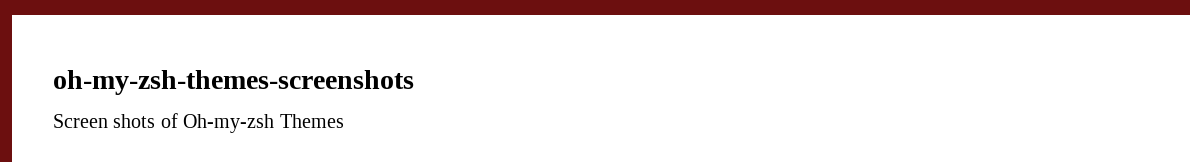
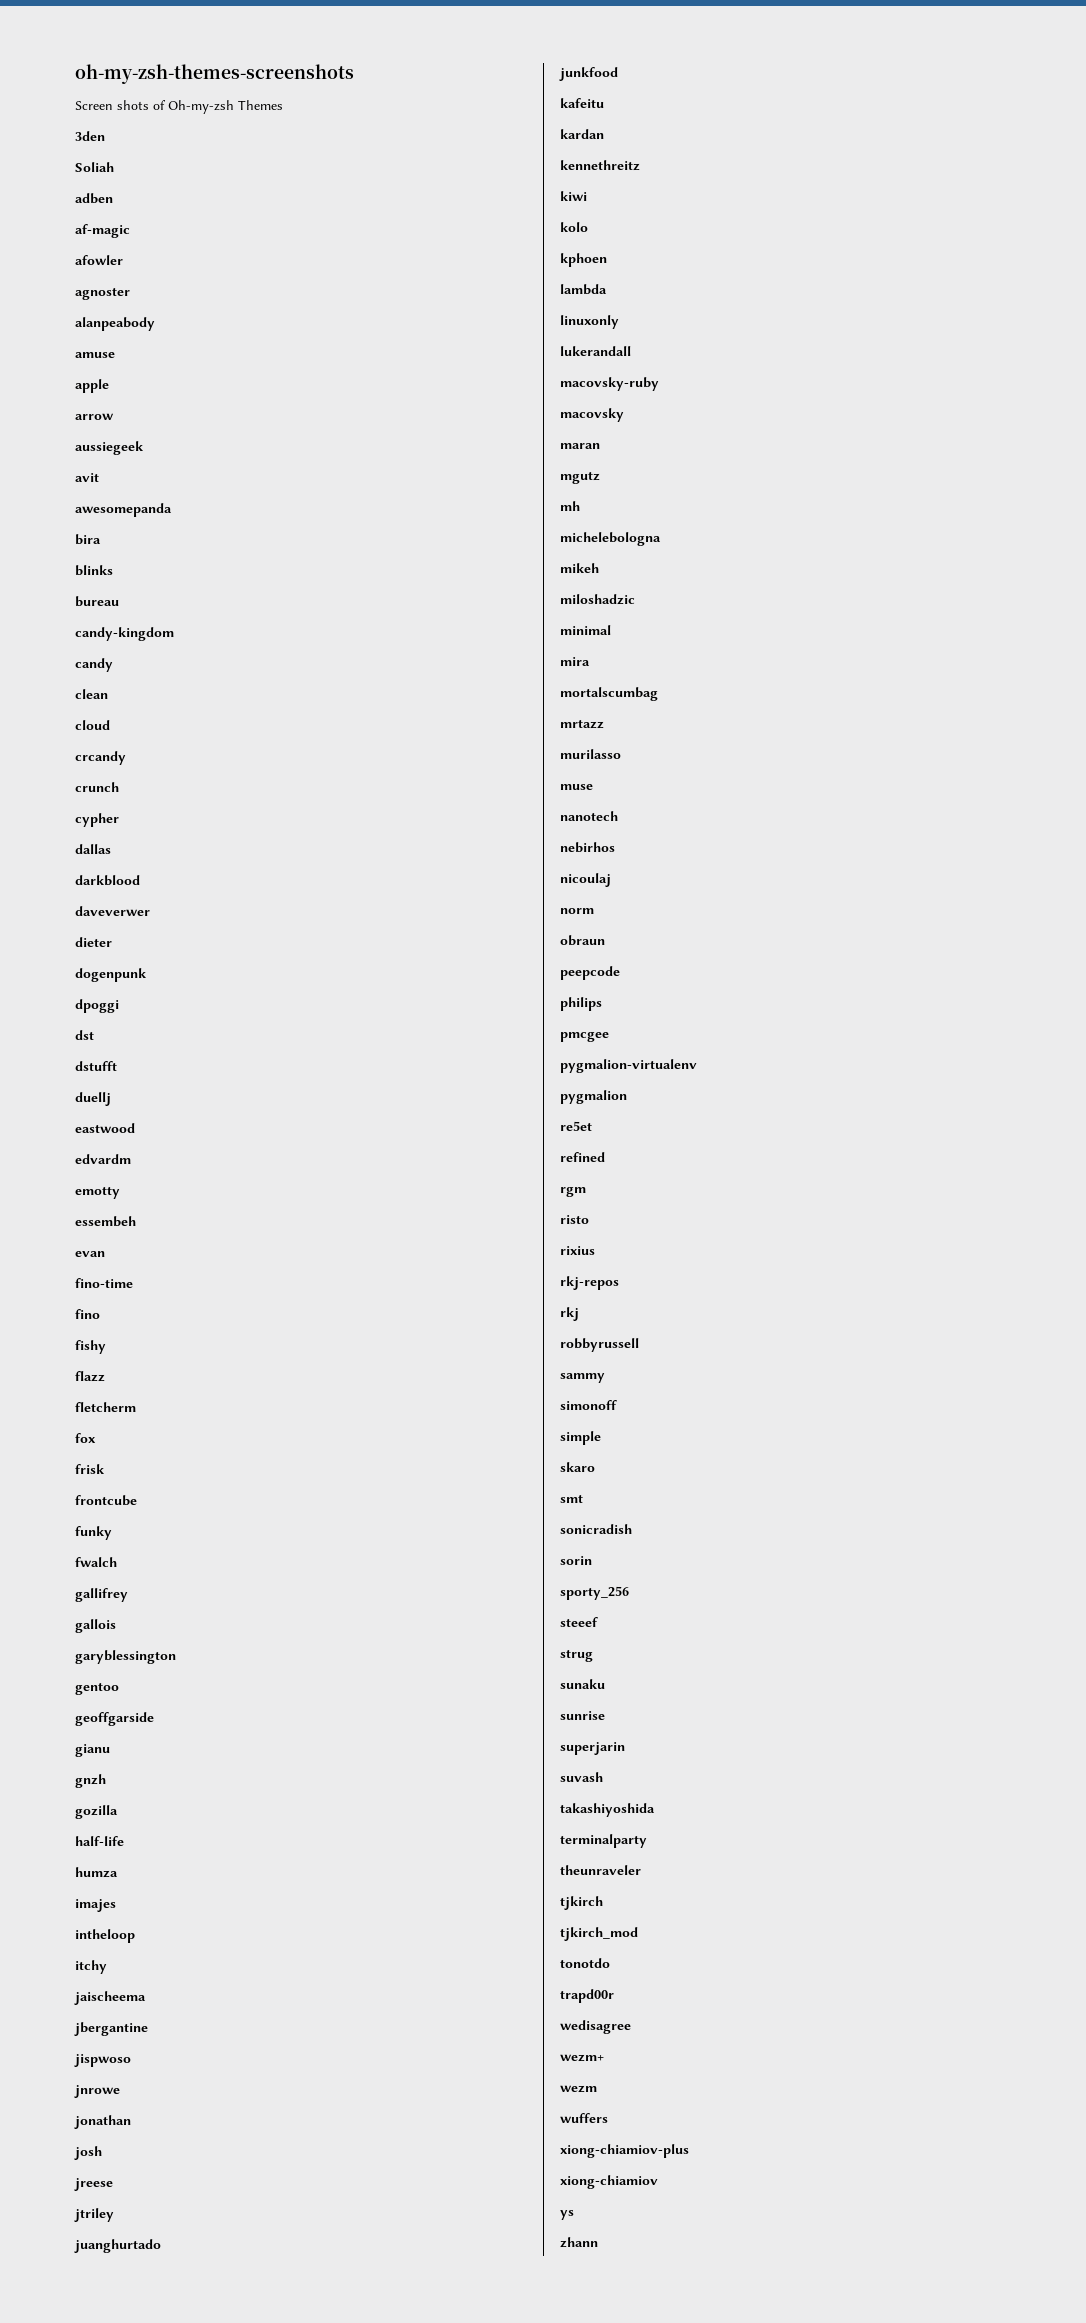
(344, 121) none -> [75,131,105,141] [75,162,114,172] [75,193,113,204] [75,224,130,238] [75,255,123,265] [75,287,130,300] [75,317,155,331] [75,352,115,358] [75,379,109,393] [75,413,114,420] [75,441,144,455] [75,473,99,482] [75,503,172,517] [75,534,101,545] [75,565,113,576] [75,596,119,607] [75,627,174,641] [75,658,113,672] [75,689,108,699] [75,720,110,730] [75,751,126,765] [75,782,119,792] [75,813,119,827] [75,844,111,854] [75,875,140,886] [75,906,150,916] [75,937,112,947] [75,968,147,982] [75,999,119,1013] [75,1030,94,1040] [75,1061,117,1071] [75,1092,111,1106] [75,1123,135,1133] [75,1154,131,1164] [75,1186,120,1199] [75,1216,136,1227] [75,1251,105,1257] [75,1278,133,1288] [75,1309,100,1319] [75,1340,106,1354] [75,1371,105,1382] [75,1402,136,1412] [75,1433,96,1443] [75,1464,105,1474] [75,1495,137,1506] [75,1526,112,1540] [75,1557,117,1567] [75,1588,128,1602] [75,1619,116,1633] [75,1650,176,1664] [75,1682,119,1695] [75,1712,154,1726] [75,1744,110,1757] [75,1774,106,1788] [75,1805,118,1819] [75,1836,124,1846] [75,1867,118,1878] [75,1899,116,1912] [75,1929,135,1943] [75,1960,107,1974] [74,1991,146,2005] [74,2022,148,2036] [74,2054,131,2067] [74,2085,120,2098] [74,2115,131,2129] [74,2146,102,2160] [74,2178,113,2191] [74,2208,114,2222] [74,2239,161,2253] [559,67,618,81] [560,98,604,108] [560,129,604,139] [560,160,640,171] [560,191,587,201] [560,222,588,232] [560,253,607,267] [560,284,607,295] [560,315,619,329] [560,346,631,356] [560,377,659,391] [560,408,624,422] [560,443,600,449] [560,471,600,484] [560,501,580,511] [560,532,661,546] [560,563,599,573] [560,594,635,605] [560,625,611,635] [560,657,590,666] [560,687,658,701] [560,719,604,729] [560,749,621,759] [560,784,593,790] [560,811,618,821] [560,842,615,853] [560,873,611,887] [560,908,594,914] [560,935,605,946] [560,966,620,980] [560,997,602,1011] [560,1032,609,1042] [560,1059,697,1073] [560,1090,627,1104] [560,1121,592,1131] [560,1152,605,1162] [560,1187,586,1197] [560,1215,589,1224] [560,1246,595,1255] [560,1276,619,1290] [560,1307,579,1321] [560,1338,639,1352] [560,1373,605,1383] [560,1400,617,1410] [560,1431,601,1445] [560,1462,595,1472] [560,1494,583,1503] [560,1524,632,1534] [560,1556,592,1565] [560,1586,629,1600] [560,1617,598,1627] [560,1649,593,1662] [560,1679,605,1689] [560,1711,605,1720] [560,1742,625,1755] [560,1772,603,1782] [560,1803,655,1817] [560,1834,647,1848] [560,1865,641,1875] [560,1896,603,1910] [560,1927,638,1941] [560,1958,610,1968] [560,1989,614,2003] [560,2020,631,2034] [560,2054,604,2062] [560,2085,597,2093] [560,2113,608,2123] [560,2144,689,2158] [560,2175,658,2189] [560,2210,574,2220] [560,2237,598,2248] // 3den // Soliah // adben // af-magic // afowler // agnoster // alanpeabody // amuse // apple // arrow // aussiegeek // avit // awesomepanda // bira // blinks // bureau // candy-kingdom // candy // clean // cloud // crcandy // crunch // cypher // dallas // darkblood // daveverwer // dieter // dogenpunk // dpoggi // dst // dstufft // duellj // eastwood // edvardm // emotty // essembeh // evan // fino-time // fino // fishy // flazz // fletcherm // fox // frisk // frontcube // funky // fwalch // gallifrey // gallois // garyblessington // gentoo // geoffgarside // gianu // gnzh // gozilla // half-life // humza // imajes // intheloop // itchy // jaischeema // jbergantine // jispwoso // jnrowe // jonathan // josh // jreese // jtriley // juanghurtado // junkfood // kafeitu // kardan // kennethreitz // kiwi // kolo // kphoen // lambda // linuxonly // lukerandall // macovsky-ruby // macovsky // maran // mgutz // mh // michelebologna // mikeh // miloshadzic // minimal // mira // mortalscumbag // mrtazz // murilasso // muse // nanotech // nebirhos // nicoulaj // norm // obraun // peepcode // philips // pmcgee // pygmalion-virtualenv // pygmalion // re5et // refined // rgm // risto // rixius // rkj-repos // rkj // robbyrussell // sammy // simonoff // simple // skaro // smt // sonicradish // sorin // sporty_256 // steeef // strug // sunaku // sunrise // superjarin // suvash // takashiyoshida // terminalparty // theunraveler // tjkirch // tjkirch_mod // tonotdo // trapd00r // wedisagree // wezm+ // wezm // wuffers // xiong-chiamiov-plus // xiong-chiamiov // ys // zhann

